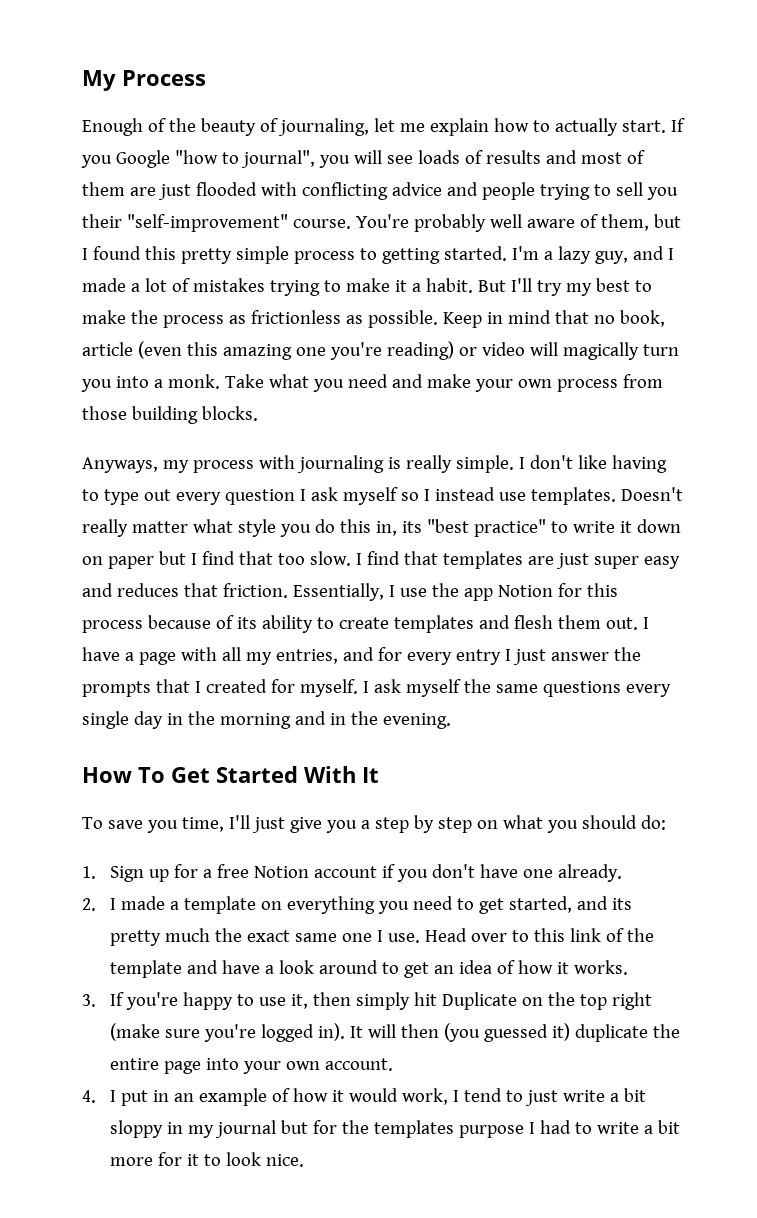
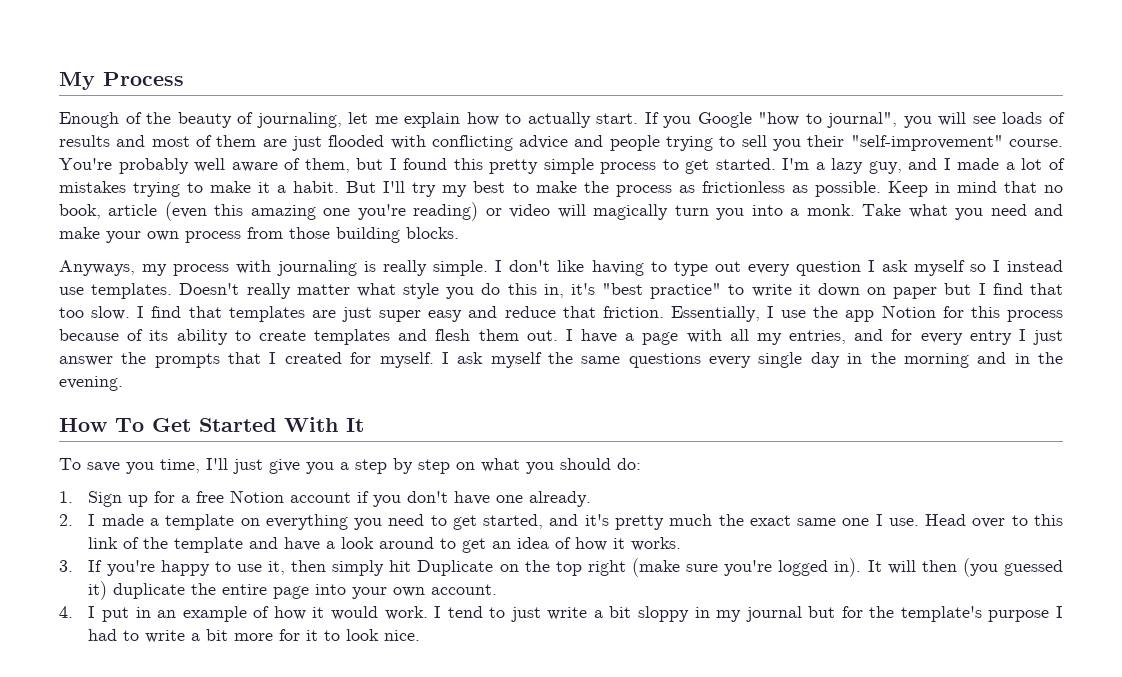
[381,248,440,264] getting -> [685,159,710,174] get
[401,521,422,533] its -> [570,283,595,295] it's
[116,583,179,597] reduces -> [504,306,556,318] reduce
[611,898,632,910] its -> [584,514,609,526] it's
[401,1088,448,1105] work, -> [384,606,428,620] work.
[373,1120,454,1138] templates -> [900,606,982,622] template's

